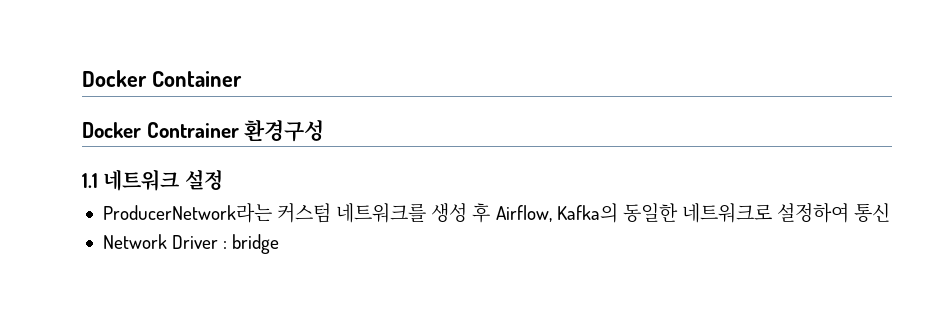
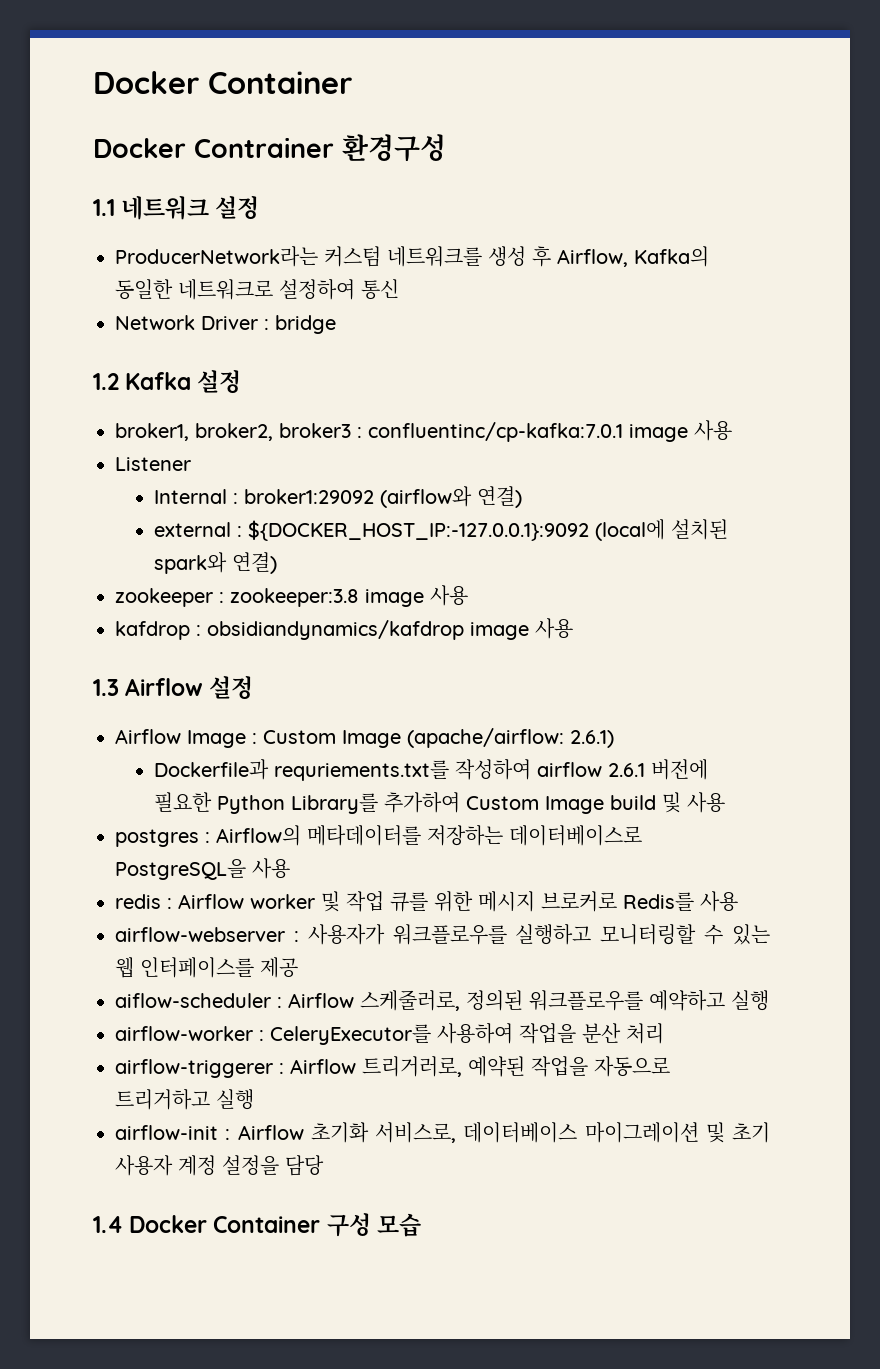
(280, 244) none -> [93,370,242,394] [115,420,732,442] [115,457,191,471] [153,486,522,508] [153,519,728,541] [153,552,277,574] [115,585,468,607] [115,618,573,640] [93,676,254,700] [115,728,614,748] [153,759,708,781] [153,792,725,814] [115,825,642,847] [115,858,290,880] [115,891,738,912] [115,924,770,945] [115,957,298,978] [115,990,769,1011] [115,1023,664,1045] [115,1056,670,1078] [115,1089,254,1110] [115,1122,770,1143] [115,1155,324,1176] [93,1213,421,1237] // 1.2 Kafka 설정 // broker1, broker2, broker3 : confluentinc/cp-kafka:7.0.1 image 사용 // Listener // Internal : broker1:29092 (airflow와 연결) // external : ${DOCKER_HOST_IP:-127.0.0.1}:9092 (local에 설치된 spark와 연결) // zookeeper : zookeeper:3.8 image 사용 // kafdrop : obsidiandynamics/kafdrop image 사용 // 1.3 Airflow 설정 // Airflow Image : Custom Image (apache/airflow: 2.6.1) // Dockerfile과 requriements.txt를 작성하여 airflow 2.6.1 버전에 필요한 Python Library를 추가하여 Custom Image build 및 사용 // postgres : Airflow의 메타데이터를 저장하는 데이터베이스로 PostgreSQL을 사용 // redis : Airflow worker 및 작업 큐를 위한 메시지 브로커로 Redis를 사용 // airflow-webserver : 사용자가 워크플로우를 실행하고 모니터링할 수 있는 웹 인터페이스를 제공 // aiflow-scheduler : Airflow 스케줄러로, 정의된 워크플로우를 예약하고 실행 // airflow-worker : CeleryExecutor를 사용하여 작업을 분산 처리 // airflow-triggerer : Airflow 트리거러로, 예약된 작업을 자동으로 트리거하고 실행 // airflow-init : Airflow 초기화 서비스로, 데이터베이스 마이그레이션 및 초기 사용자 계정 설정을 담당 // 1.4 Docker Container 구성 모습

